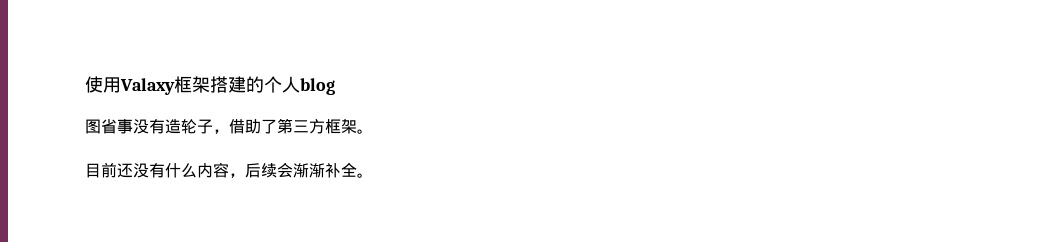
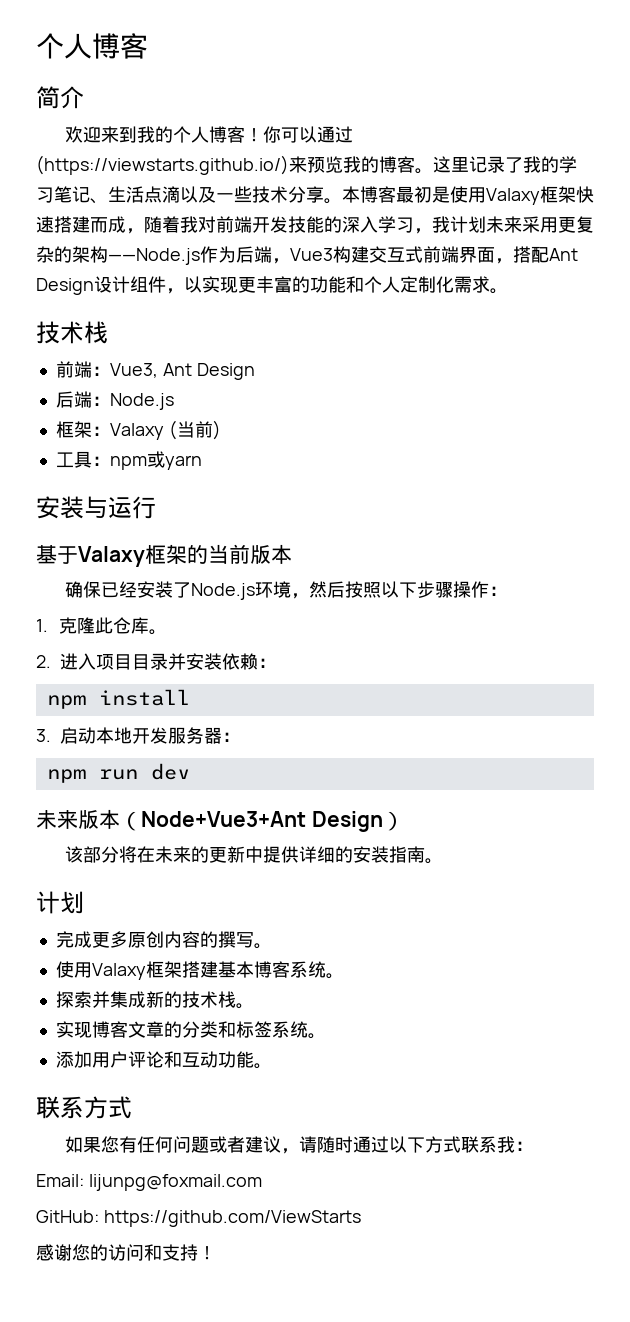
[85,76,335,95] [85,118,373,134] [85,162,373,178] 使用Valaxy框架搭建的个人blog // 图省事没有造轮子，借助了第三方框架。 // 目前还没有什么内容，后续会渐渐补全。 -> [36,33,148,59] [36,86,84,109] [64,126,353,143] [36,155,577,175] [36,186,594,205] [36,216,594,234] [36,246,578,265] [36,276,508,295] [36,321,108,344] [55,361,255,380] [55,391,174,410] [55,420,221,440] [55,451,202,470] [36,496,156,519] [36,544,292,567] [64,581,507,600] [36,617,168,635] [36,653,276,670] [46,689,190,709] [36,727,240,744] [46,763,190,783] [36,809,404,832] [64,846,443,864] [36,891,84,914] [55,931,272,949] [55,961,344,980] [55,991,254,1009] [55,1021,326,1039] [55,1051,272,1069] [36,1096,132,1119] [64,1136,533,1154] [36,1174,262,1191] [36,1210,361,1227] [36,1244,216,1261] 个人博客 // 简介 // 欢迎来到我的个人博客！你可以通过(https://viewstarts.github.io/)来预览我的博客。这里记录了我的学习笔记、生活点滴以及一些技术分享。本博客最初是使用Valaxy框架快速搭建而成，随着我对前端开发技能的深入学习，我计划未来采用更复杂的架构——Node.js作为后端，Vue3构建交互式前端界面，搭配Ant Design设计组件，以实现更丰富的功能和个人定制化需求。 // 技术栈 // 前端：Vue3, Ant Design // 后端：Node.js // 框架：Valaxy (当前) // 工具：npm或yarn // 安装与运行 // 基于Valaxy框架的当前版本 // 确保已经安装了Node.js环境，然后按照以下步骤操作： // 1.克隆此仓库。 // 2.进入项目目录并安装依赖： // npm install // 3.启动本地开发服务器： // npm run dev // 未来版本（Node+Vue3+Ant Design） // 该部分将在未来的更新中提供详细的安装指南。 // 计划 // 完成更多原创内容的撰写。 // 使用Valaxy框架搭建基本博客系统。 // 探索并集成新的技术栈。 // 实现博客文章的分类和标签系统。 // 添加用户评论和互动功能。 // 联系方式 // 如果您有任何问题或者建议，请随时通过以下方式联系我： // Email: lijunpg@foxmail.com // GitHub: https://github.com/ViewStarts // 感谢您的访问和支持！

